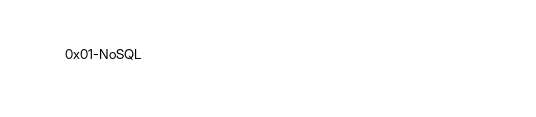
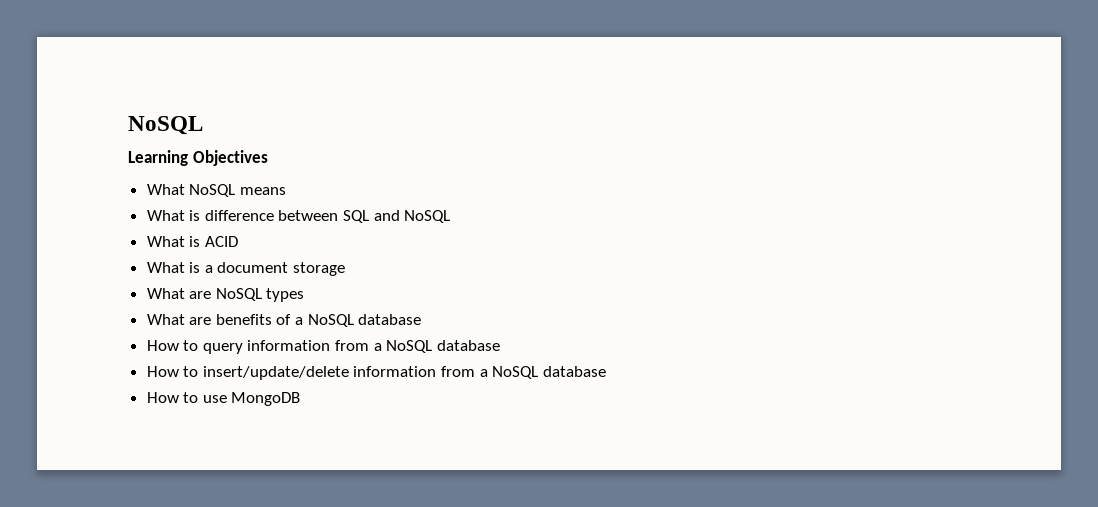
[65,49,141,60] 0x01-NoSQL -> [128,116,203,135] [128,150,268,166] [146,184,286,197] [146,210,451,223] [146,236,238,247] [146,262,346,276] [146,288,305,302] [146,314,422,327] [146,340,500,354] [146,366,606,380] [146,392,301,406] NoSQL // Learning Objectives // What NoSQL means // What is difference between SQL and NoSQL // What is ACID // What is a document storage // What are NoSQL types // What are benefits of a NoSQL database // How to query information from a NoSQL database // How to insert/update/delete information from a NoSQL database // How to use MongoDB

